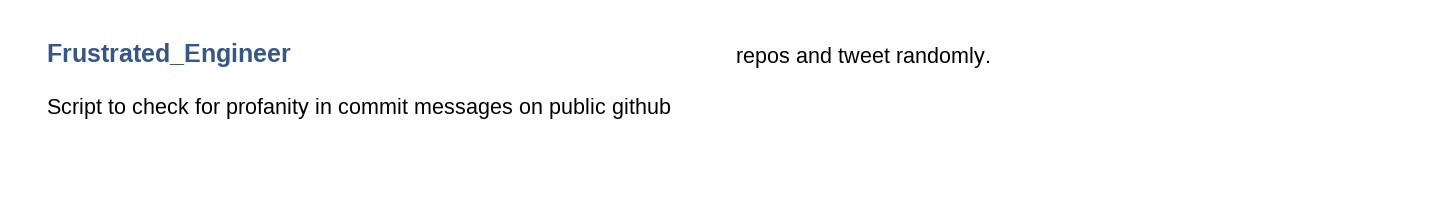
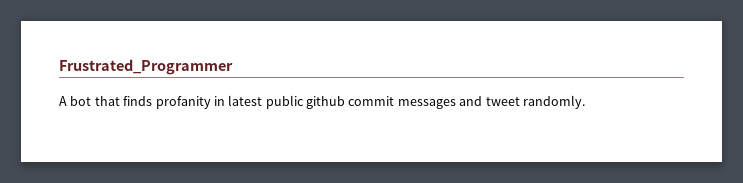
[47,43,291,67] [47,98,671,119] [736,50,790,68] Frustrated_Engineer // Script to check for profanity in commit messages on public github repos -> [59,59,233,75] [59,95,456,109] Frustrated_Programmer // A bot that finds profanity in latest public github commit messages

